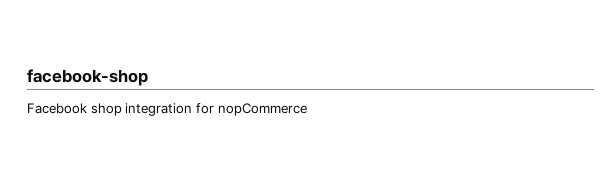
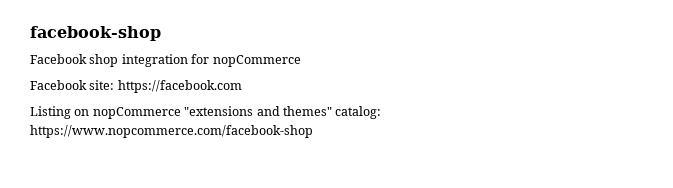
(307, 109) none -> [30,80,242,93] [30,106,382,119] [30,125,313,138] // Facebook site: https://facebook.com // Listing on nopCommerce "extensions and themes" catalog: https://www.nopcommerce.com/facebook-shop

